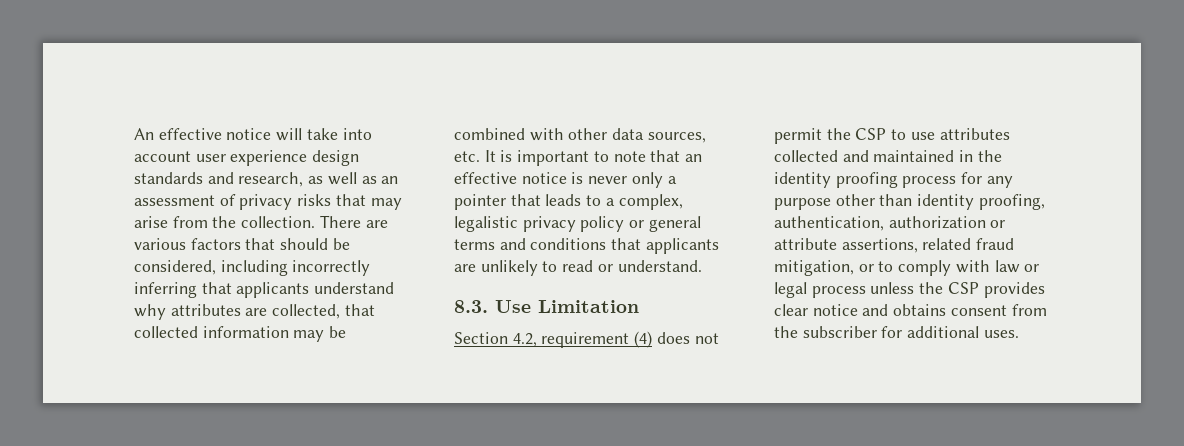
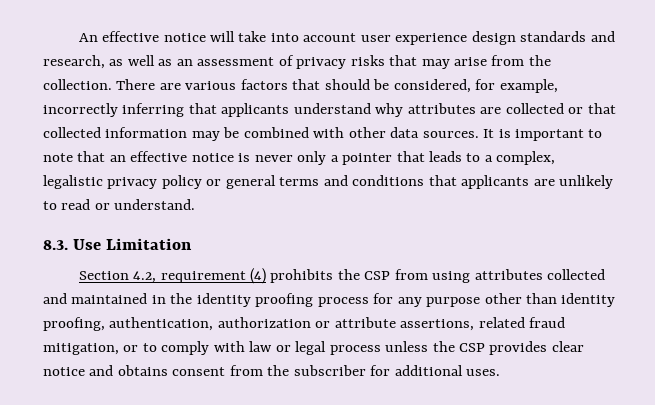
[220,260,288,276] including -> [475,79,558,93] for example,
[272,304,341,319] collected, -> [505,103,584,114] collected or
[647,132,706,143] [454,151,480,162] sources, etc. -> [422,131,479,138] sources.
[656,332,719,344] [774,128,935,144] does not permit the CSP to use -> [270,269,471,283] prohibits the CSP from using

